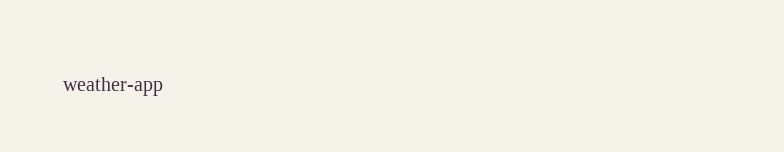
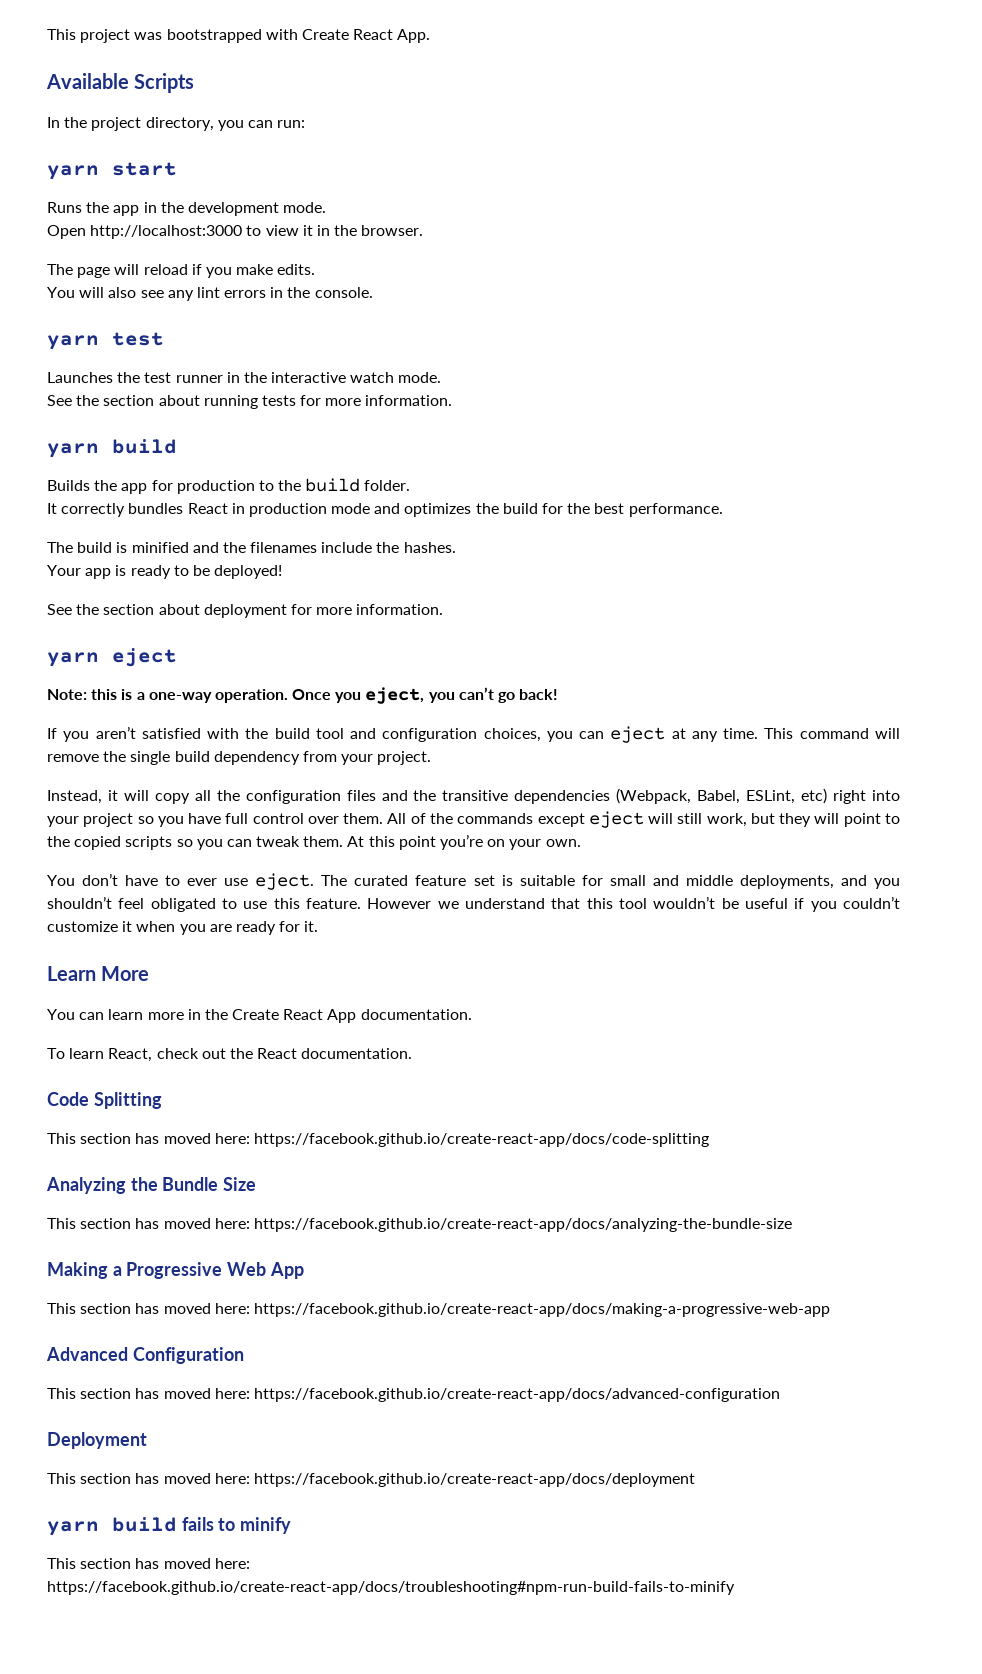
[63,77,163,96] weather-app -> [47,29,431,43] [46,73,195,93] [47,117,306,131] [47,162,177,180] [47,202,327,216] [47,225,424,239] [47,264,316,278] [47,287,373,301] [47,332,164,350] [47,372,442,383] [47,395,453,409] [47,439,177,458] [47,478,411,494] [47,503,723,517] [47,542,456,553] [47,565,283,579] [47,604,444,618] [47,648,177,667] [47,687,559,704] [47,726,901,743] [47,751,432,765] [47,788,901,804] [47,811,900,828] [47,834,581,850] [47,873,901,890] [47,896,901,912] [47,921,319,935] [47,966,150,981] [47,1009,472,1023] [47,1048,413,1062] [47,1092,162,1109] [47,1133,709,1147] [46,1177,257,1194] [47,1218,792,1232] [47,1262,304,1279] [47,1303,830,1317] [46,1347,244,1364] [47,1388,780,1402] [47,1432,147,1449] [47,1473,695,1487] [47,1517,292,1536] [47,1558,250,1569] [47,1581,735,1595] This project was bootstrapped with Create React App. // Available Scripts // In the project directory, you can run: // yarn start // Runs the app in the development mode. // Open http://localhost:3000 to view it in the browser. // The page will reload if you make edits. // You will also see any lint errors in the console. // yarn test // Launches the test runner in the interactive watch mode. // See the section about running tests for more information. // yarn build // Builds the app for production to the build folder. // It correctly bundles React in production mode and optimizes the build for the best performance. // The build is minified and the filenames include the hashes. // Your app is ready to be deployed! // See the section about deployment for more information. // yarn eject // Note: this is a one-way operation. Once you eject, you can’t go back! // If you aren’t satisfied with the build tool and configuration choices, you can eject at any time. This command will remove the single build dependency from your project. // Instead, it will copy all the configuration files and the transitive dependencies (Webpack, Babel, ESLint, etc) right into your project so you have full control over them. All of the commands except eject will still work, but they will point to the copied scripts so you can tweak them. At this point you’re on your own. // You don’t have to ever use eject. The curated feature set is suitable for small and middle deployments, and you shouldn’t feel obligated to use this feature. However we understand that this tool wouldn’t be useful if you couldn’t customize it when you are ready for it. // Learn More // You can learn more in the Create React App documentation. // To learn React, check out the React documentation. // Code Splitting // This section has moved here: https://facebook.github.io/create-react-app/docs/code-splitting // Analyzing the Bundle Size // This section has moved here: https://facebook.github.io/create-react-app/docs/analyzing-the-bundle-size // Making a Progressive Web App // This section has moved here: https://facebook.github.io/create-react-app/docs/making-a-progressive-web-app // Advanced Configuration // This section has moved here: https://facebook.github.io/create-react-app/docs/advanced-configuration // Deployment // This section has moved here: https://facebook.github.io/create-react-app/docs/deployment // yarn build fails to minify // This section has moved here: https://facebook.github.io/create-react-app/docs/troubleshooting#npm-run-build-fails-to-minify

